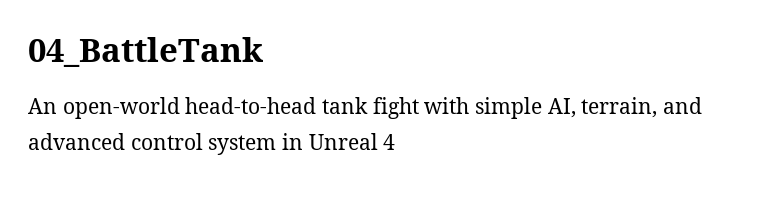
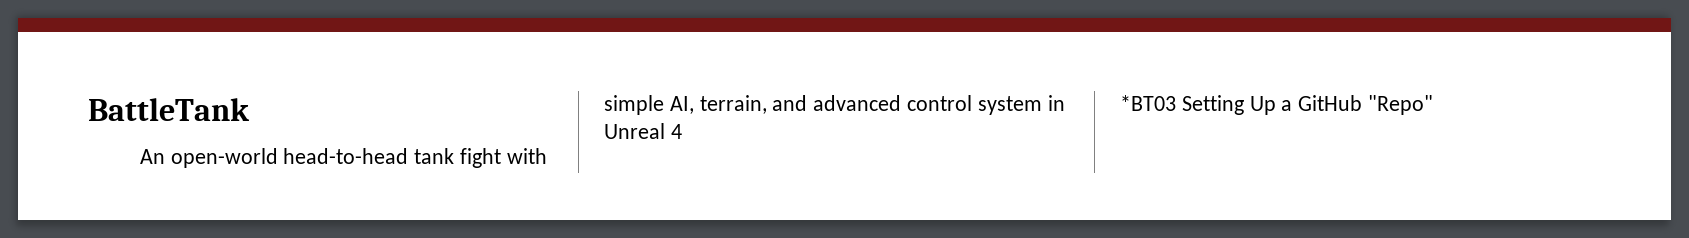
[28,37,263,67] 04_BattleTank -> [88,98,250,121] BattleTank
(396, 142) none -> [1120,95,1434,115] // *BT03 Setting Up a GitHub "Repo"

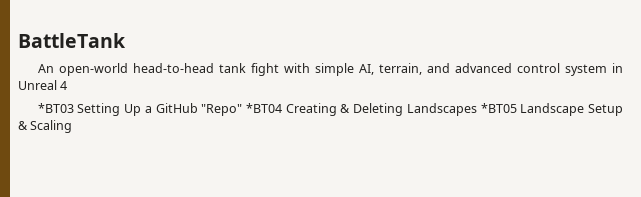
(1434, 105) none -> [245,103,623,116] [18,120,73,133] *BT04 Creating & Deleting Landscapes *BT05 Landscape Setup & Scaling

